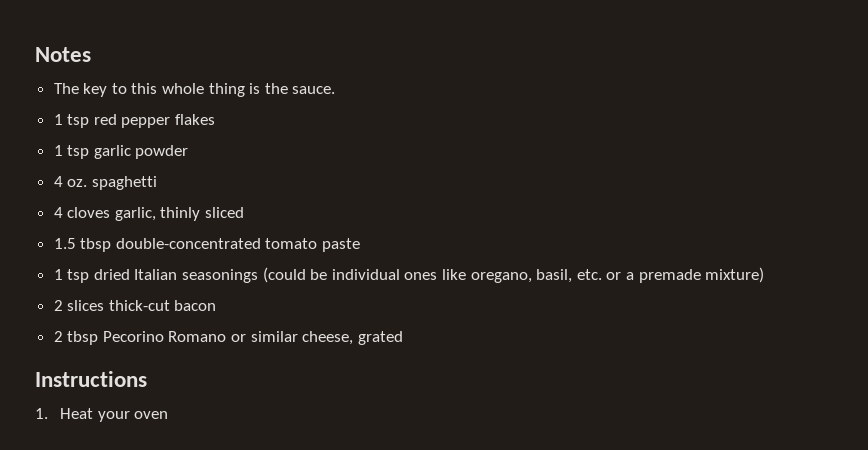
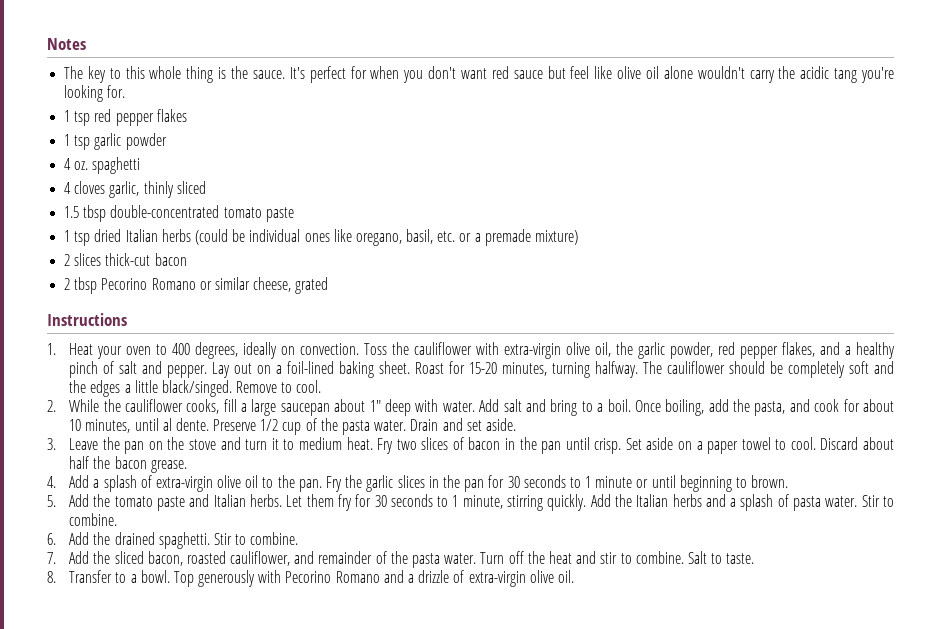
(336, 90) none -> [289,66,895,83] [64,85,126,102] It's perfect for when you don't want red sauce but feel like olive oil alone wouldn't carry the acidic tang you're looking for.
[182,269,259,283] seasonings -> [161,229,191,242] herbs
(169, 415) none -> [156,342,895,359] [69,361,894,378] [69,380,322,397] [47,399,894,416] [69,418,516,435] [47,437,895,454] [69,456,187,473] [47,475,789,492] [47,494,895,511] [69,513,118,526] [47,532,299,549] [47,551,755,568] [47,570,574,587] to 400 degrees, ideally on convection. Toss the cauliflower with extra-virgin olive oil, the garlic powder, red pepper flakes, and a healthy pinch of salt and pepper. Lay out on a foil-lined baking sheet. Roast for 15-20 minutes, turning halfway. The cauliflower should be completely soft and the edges a little black/singed. Remove to cool. // 2. While the cauliflower cooks, fill a large saucepan about 1" deep with water. Add salt and bring to a boil. Once boiling, add the pasta, and cook for about 10 minutes, until al dente. Preserve 1/2 cup of the pasta water. Drain and set aside. // 3. Leave the pan on the stove and turn it to medium heat. Fry two slices of bacon in the pan until crisp. Set aside on a paper towel to cool. Discard about half the bacon grease. // 4. Add a splash of extra-virgin olive oil to the pan. Fry the garlic slices in the pan for 30 seconds to 1 minute or until beginning to brown. // 5. Add the tomato paste and Italian herbs. Let them fry for 30 seconds to 1 minute, stirring quickly. Add the Italian herbs and a splash of pasta water. Stir to combine. // 6. Add the drained spaghetti. Stir to combine. // 7. Add the sliced bacon, roasted cauliflower, and remainder of the pasta water. Turn off the heat and stir to combine. Salt to taste. // 8. Transfer to a bowl. Top generously with Pecorino Romano and a drizzle of extra-virgin olive oil.

